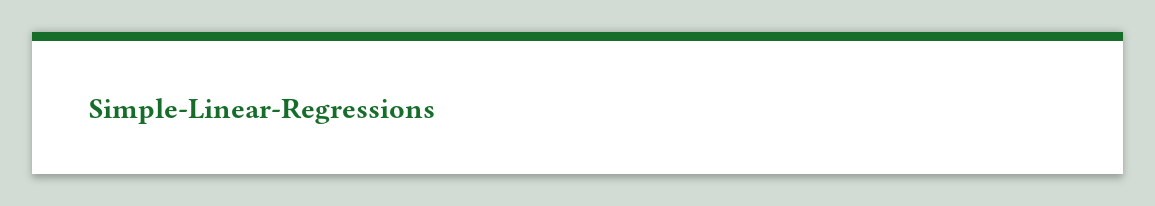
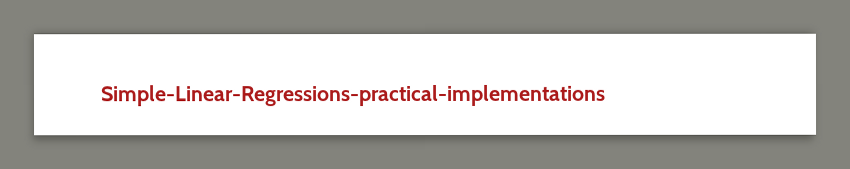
[89,98,435,124] Simple-Linear-Regressions -> [101,84,606,107] Simple-Linear-Regressions-practical-implementations

